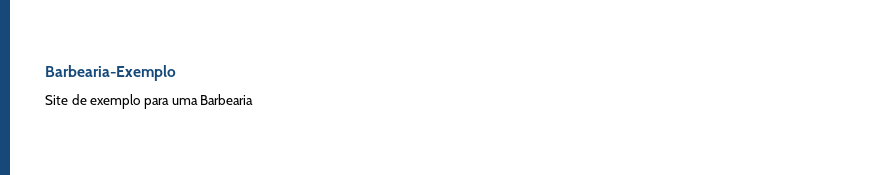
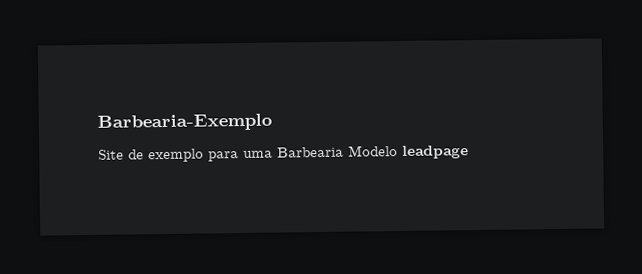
(254, 99) none -> [348,145,469,159] Modelo leadpage

